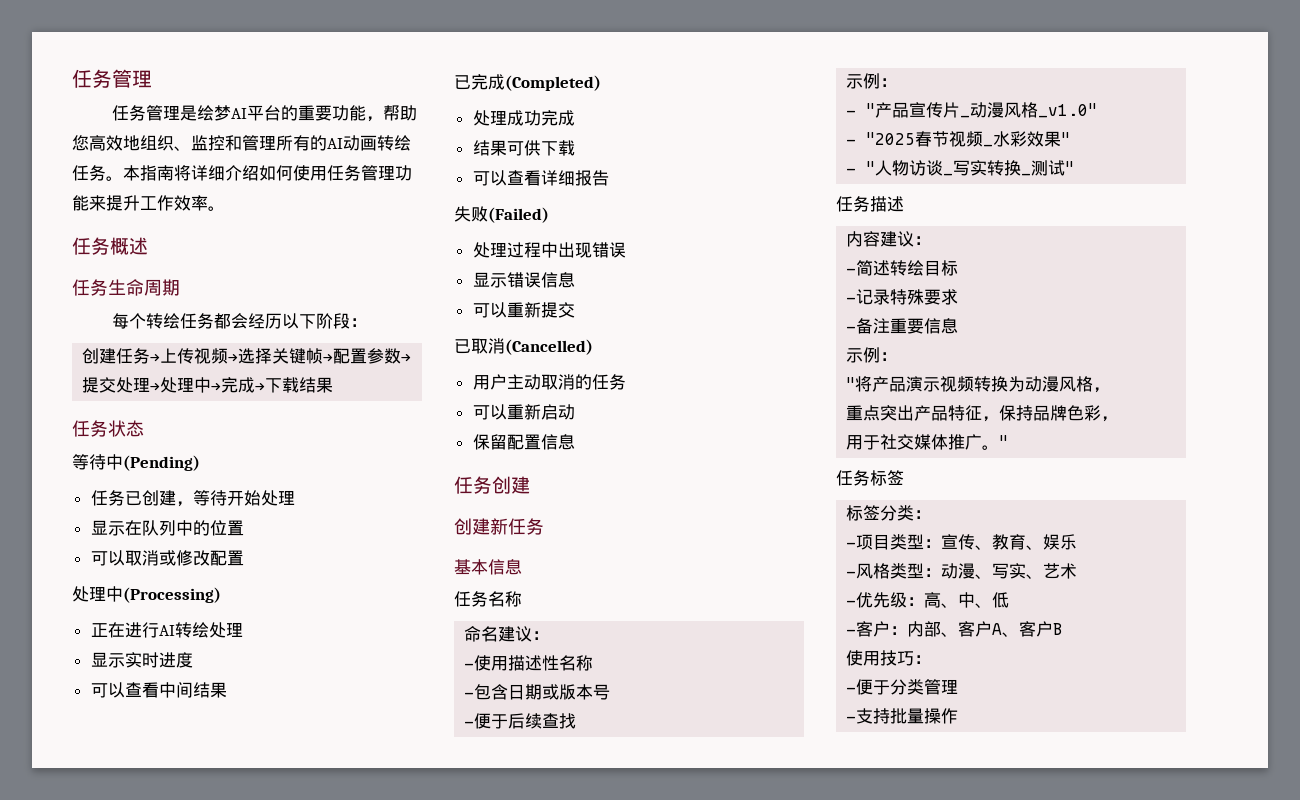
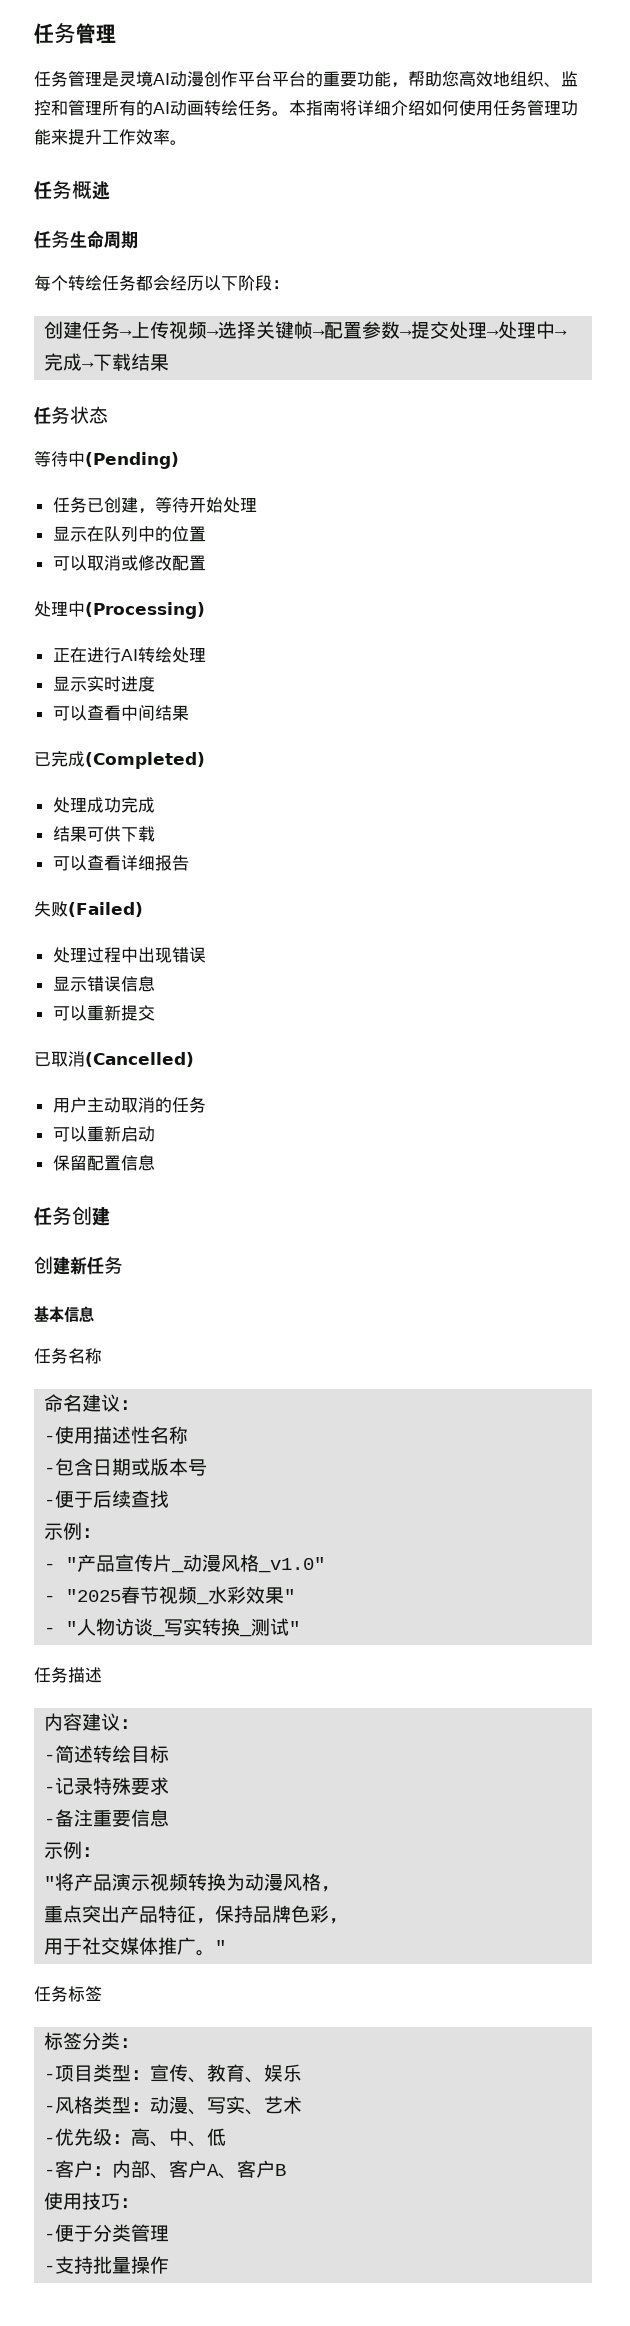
[197,105,248,121] 绘梦AI -> [119,71,272,87] 灵境AI动漫创作平台

